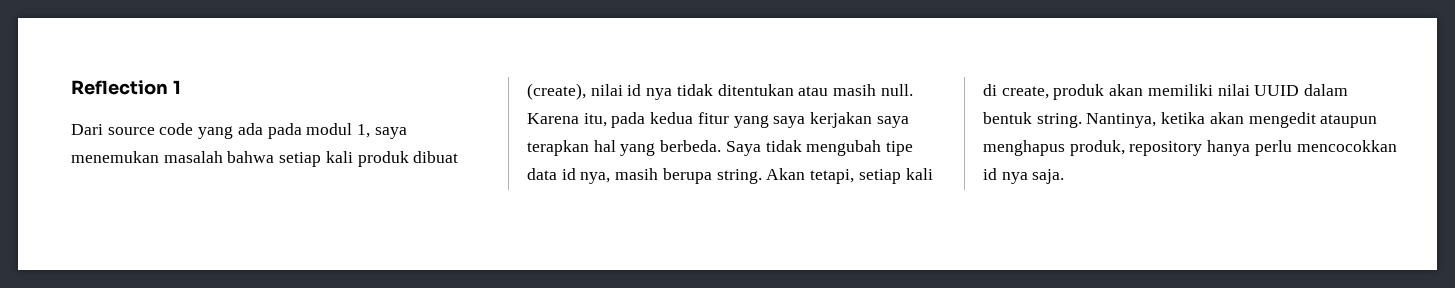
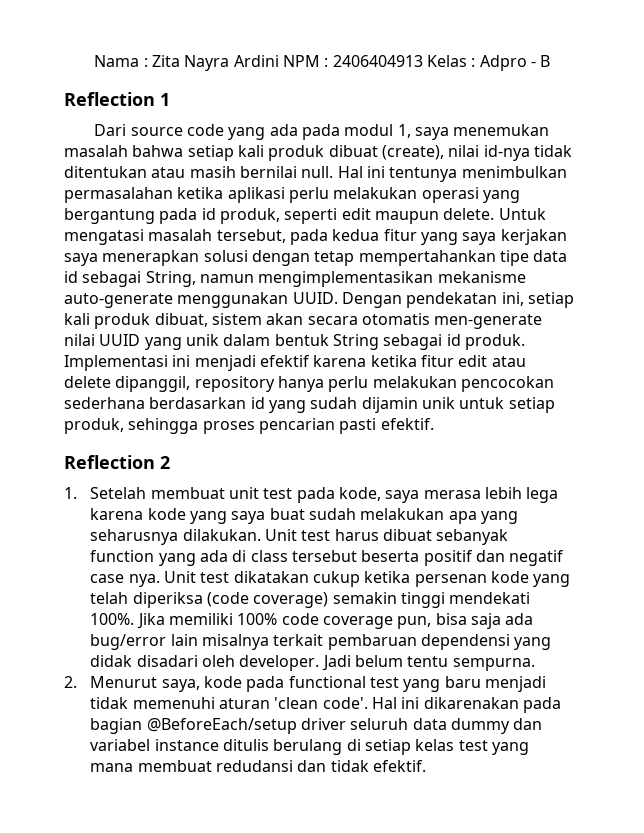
(71, 87) none -> [94,55,551,71] Nama : Zita Nayra Ardini NPM : 2406404913 Kelas : Adpro - B //
[627,84,673,100] id nya -> [483,145,530,161] id-nya
[880,84,913,96] [527,113,607,127] null. Karena itu, -> [239,166,567,182] [64,187,520,203] [64,208,546,224] [64,229,286,245] bernilai null. Hal ini tentunya menimbulkan permasalahan ketika aplikasi perlu melakukan operasi yang bergantung pada id produk, seperti edit maupun delete. Untuk mengatasi masalah tersebut,
[527,140,914,156] [527,168,933,184] [983,84,1349,100] [983,112,1378,128] [983,140,1397,156] [983,168,1065,184] terapkan hal yang berbeda. Saya tidak mengubah tipe data id nya, masih berupa string. Akan tetapi, setiap kali di create, produk akan memiliki nilai UUID dalam bentuk string. Nantinya, ketika akan mengedit ataupun menghapus produk, repository hanya perlu mencocokkan id nya saja. -> [102,250,568,266] [64,271,526,287] [64,292,574,308] [64,313,543,329] [64,334,525,350] [64,355,526,371] [64,376,554,392] [64,397,555,413] [64,418,434,434] [64,455,170,469] [64,487,559,503] [90,508,518,524] [90,529,509,545] [90,550,565,566] [90,571,571,587] [90,592,531,608] [90,613,534,629] [90,634,552,650] [90,655,535,671] [64,676,546,692] [90,697,561,713] [90,718,543,734] [90,739,529,755] [90,760,426,772] menerapkan solusi dengan tetap mempertahankan tipe data id sebagai String, namun mengimplementasikan mekanisme auto-generate menggunakan UUID. Dengan pendekatan ini, setiap kali produk dibuat, sistem akan secara otomatis men-generate nilai UUID yang unik dalam bentuk String sebagai id produk. Implementasi ini menjadi efektif karena ketika fitur edit atau delete dipanggil, repository hanya perlu melakukan pencocokan sederhana berdasarkan id yang sudah dijamin unik untuk setiap produk, sehingga proses pencarian pasti efektif. // Reflection 2 // 1. Setelah membuat unit test pada kode, saya merasa lebih lega karena kode yang saya buat sudah melakukan apa yang seharusnya dilakukan. Unit test harus dibuat sebanyak function yang ada di class tersebut beserta positif dan negatif case nya. Unit test dikatakan cukup ketika persenan kode yang telah diperiksa (code coverage) semakin tinggi mendekati 100%. Jika memiliki 100% code coverage pun, bisa saja ada bug/error lain misalnya terkait pembaruan dependensi yang didak disadari oleh developer. Jadi belum tentu sempurna. // 2. Menurut saya, kode pada functional test yang baru menjadi tidak memenuhi aturan 'clean code'. Hal ini dikarenakan pada bagian @BeforeEach/setup driver seluruh data dummy dan variabel instance ditulis berulang di setiap kelas test yang mana membuat redudansi dan tidak efektif.

